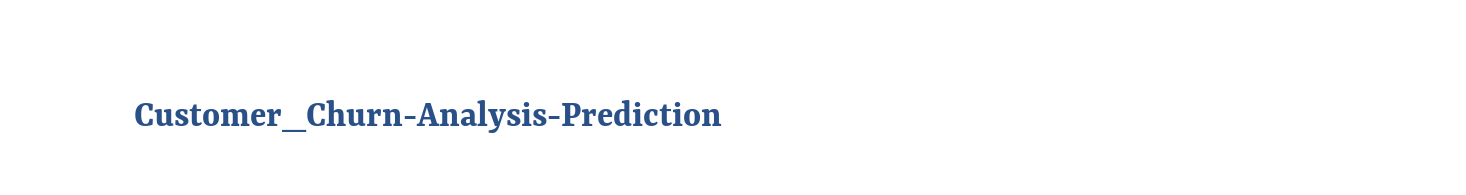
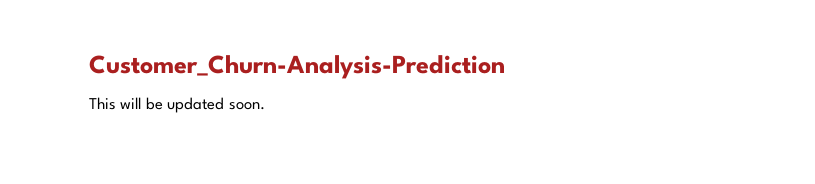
(722, 116) none -> [89,97,265,113] // This will be updated soon.

